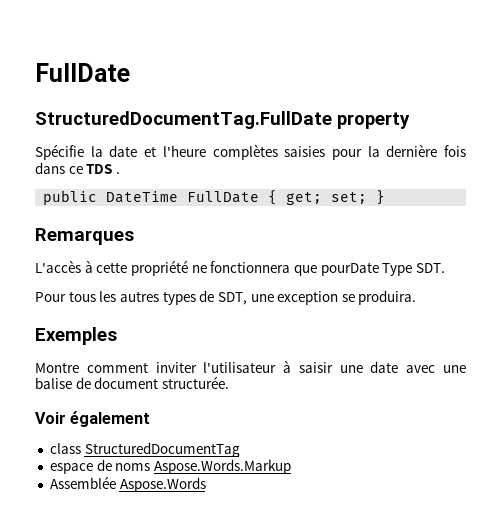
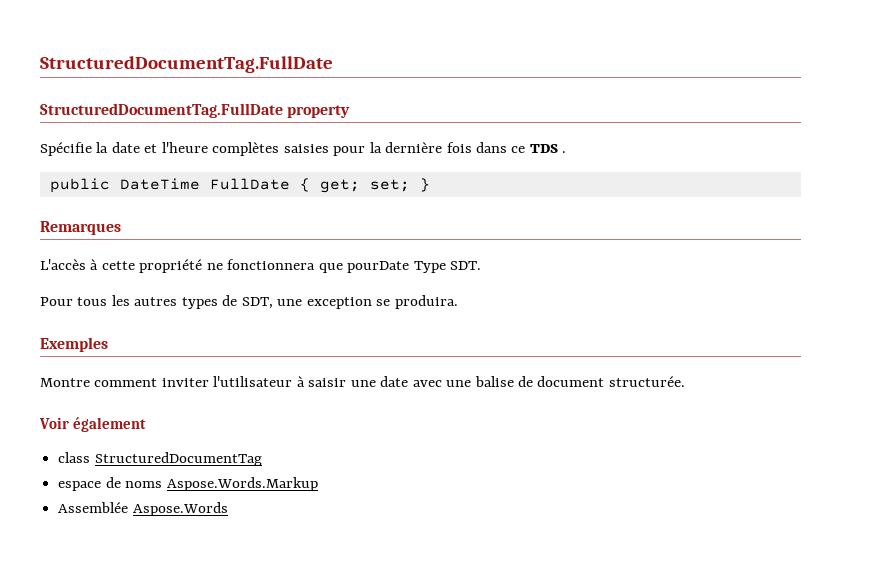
[35,63,130,82] FullDate -> [40,56,333,73] StructuredDocumentTag.FullDate

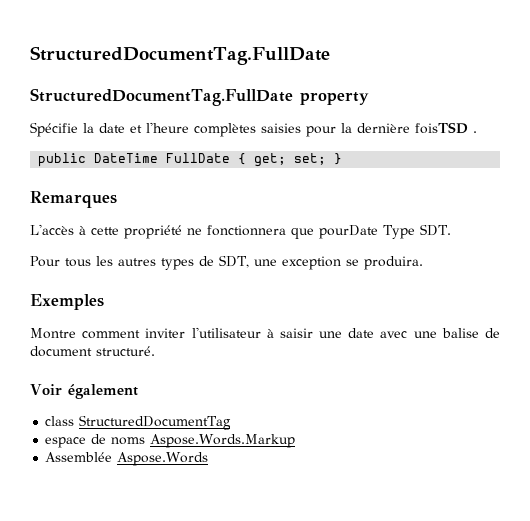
[446,142,558,153] fois dans ce TDS -> [415,122,468,134] foisTSD
[608,376,685,387] structurée. -> [96,346,155,356] structuré.

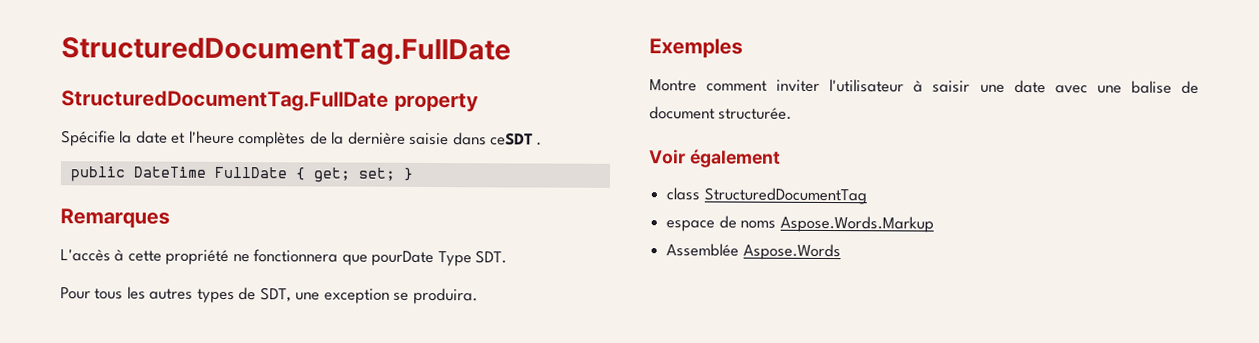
[261,122,468,137] saisies pour la dernière foisTSD -> [309,131,534,146] de la dernière saisie dans ceSDT
[96,346,155,356] structuré. -> [718,107,793,120] structurée.

